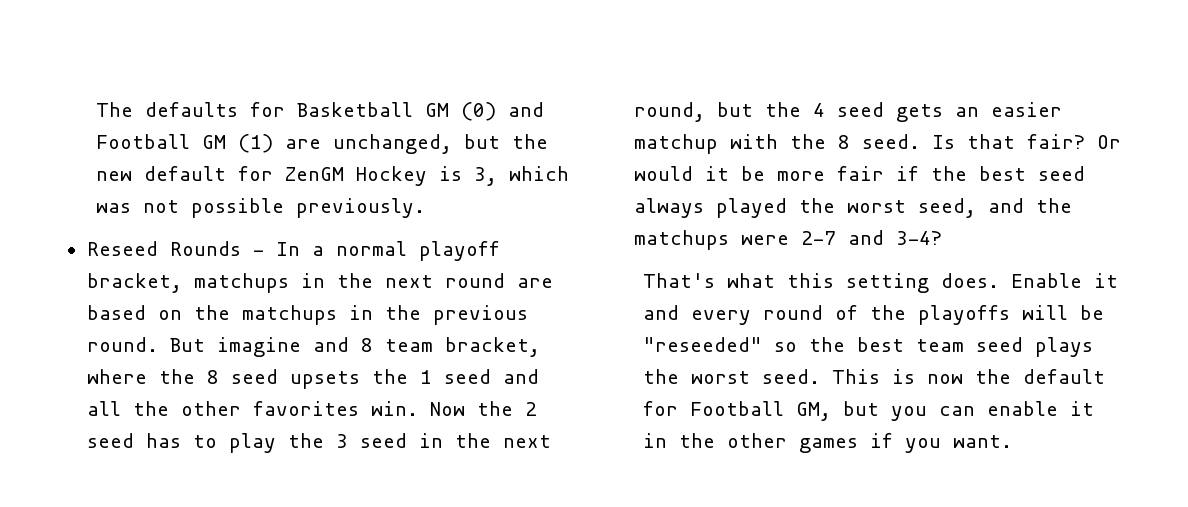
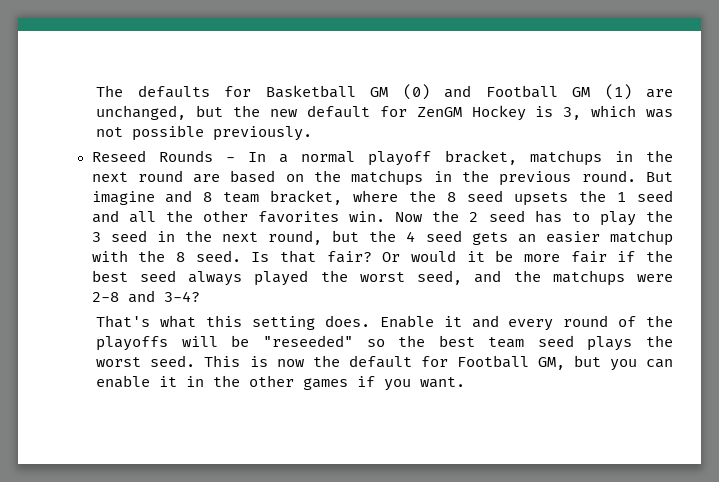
[800,231,836,245] 2-7 -> [91,292,119,302] 2-8

